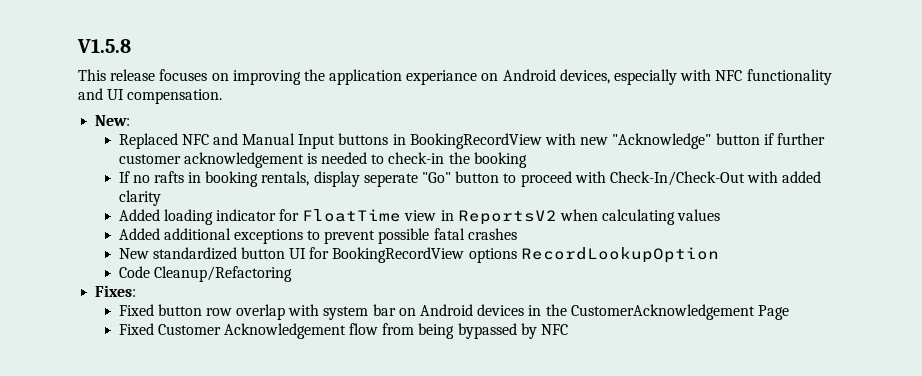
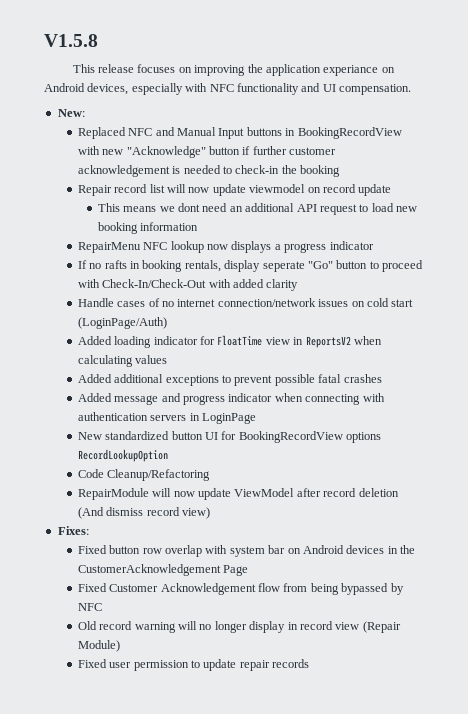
(527, 160) none -> [77,184,392,196] [97,203,418,215] [97,222,199,234] [77,241,374,253] // Repair record list will now update viewmodel on record update // This means we dont need an additional API request to load new booking information // RepairMenu NFC lookup now displays a progress indicator
(161, 198) none -> [77,298,414,307] [77,317,167,329] // Handle cases of no internet connection/network issues on cold start (LoginPage/Auth)
(517, 234) none -> [77,393,385,405] [77,412,256,424] // Added message and progress indicator when connecting with authentication servers in LoginPage
(292, 274) none -> [77,488,399,500] [77,507,210,519] // RepairModule will now update ViewModel after record deletion (And dismiss record view)
(569, 329) none -> [77,621,401,633] [77,640,120,652] [77,659,310,671] // Old record warning will no longer display in record view (Repair Module) // Fixed user permission to update repair records

